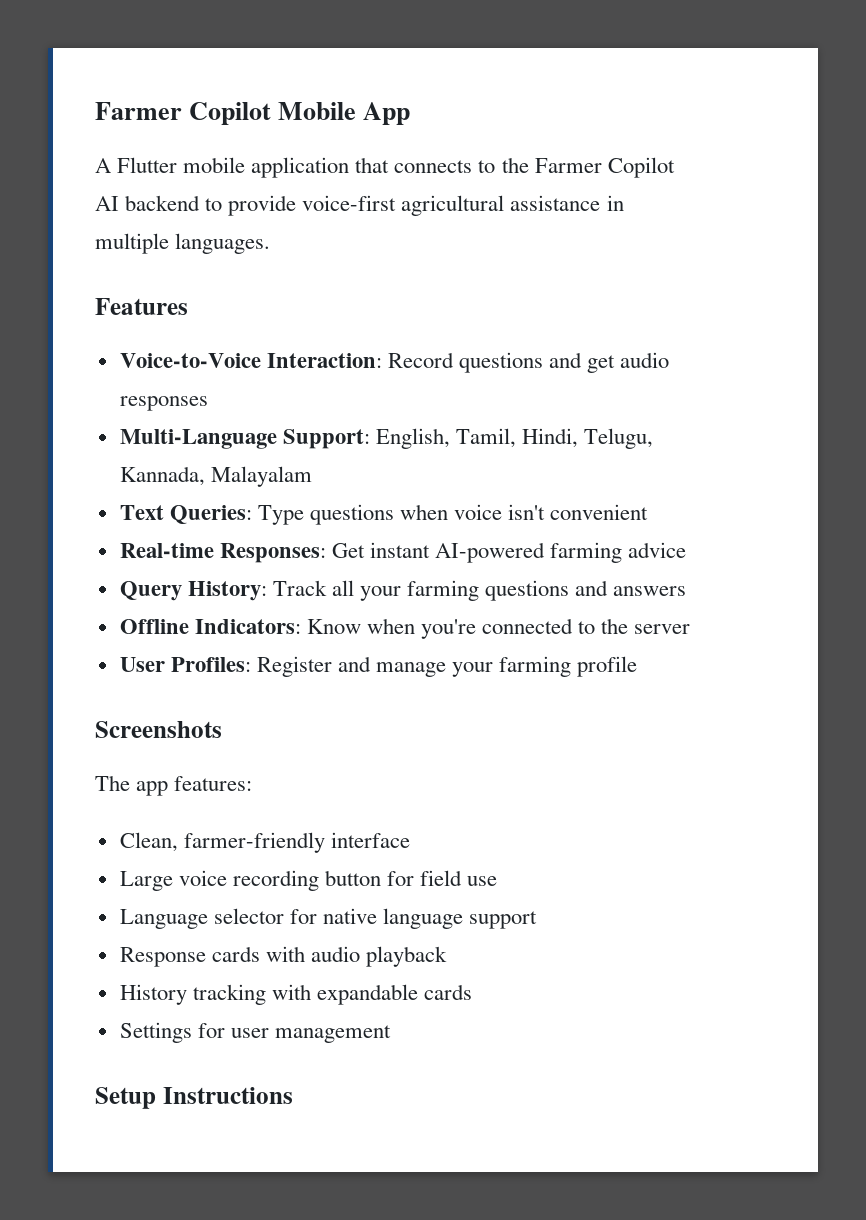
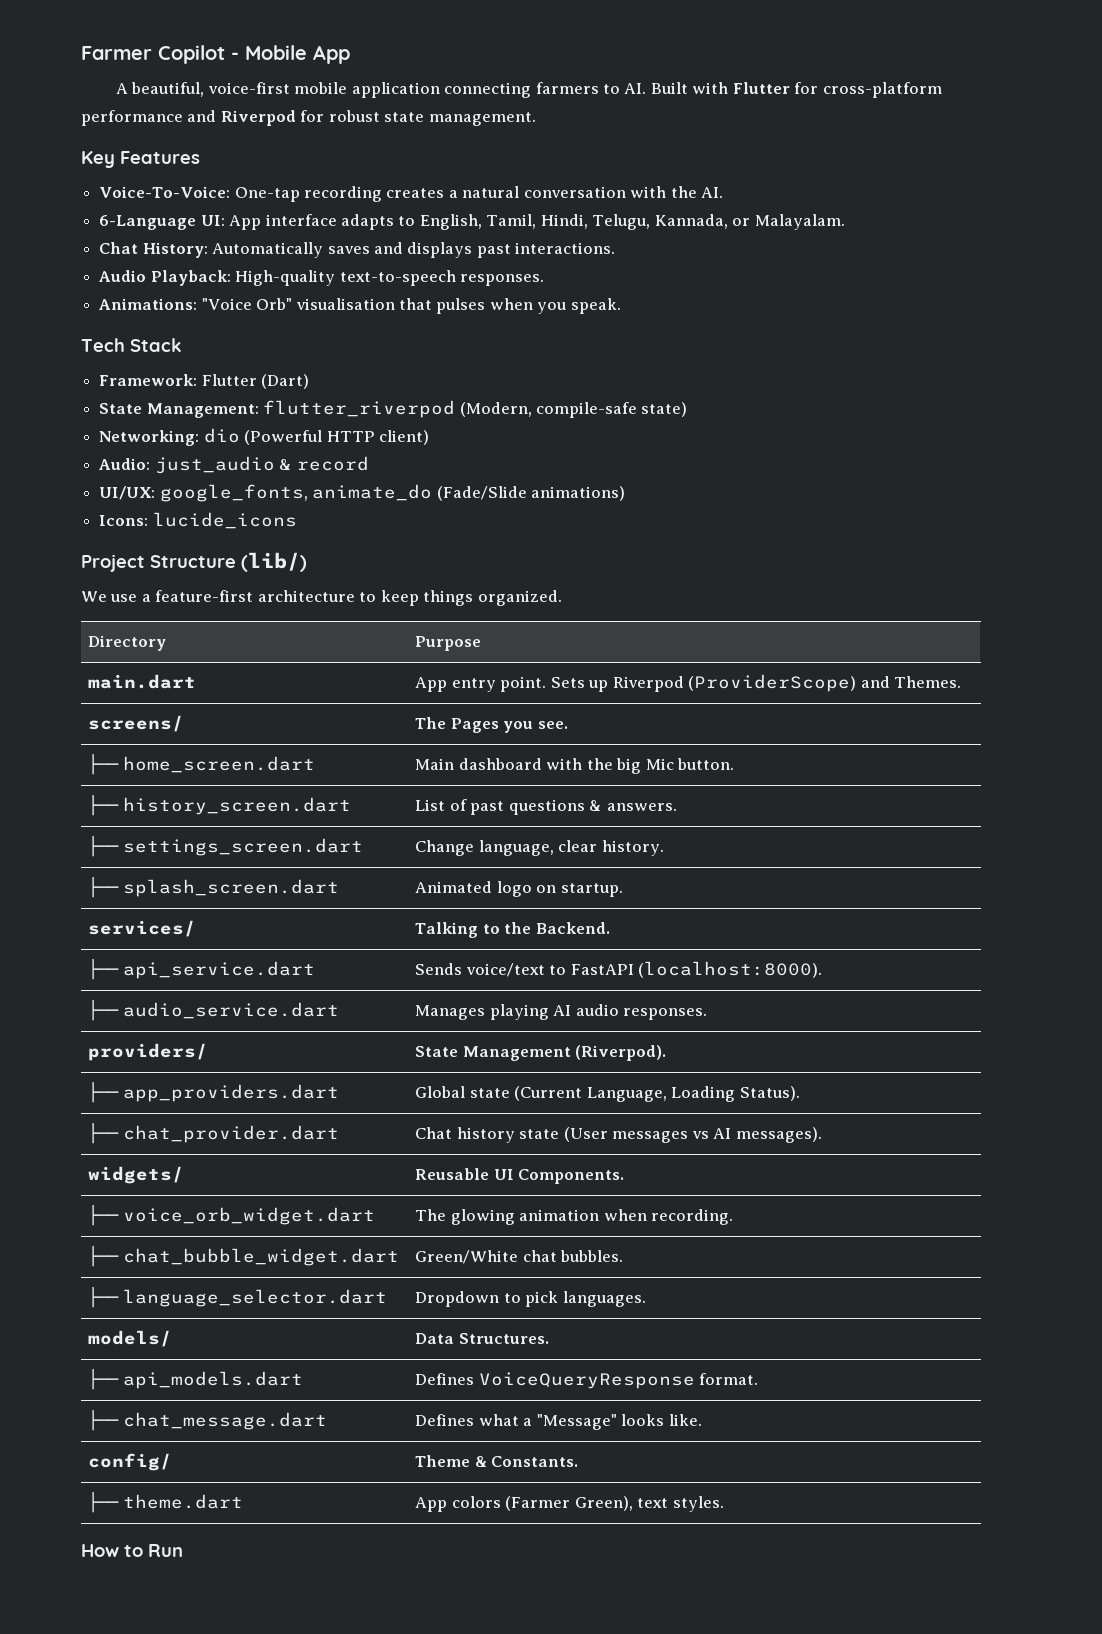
[95,102,272,125] Farmer Copilot -> [81,45,239,64] Farmer Copilot -
[117,157,675,178] [95,195,624,216] [95,233,271,254] [95,298,188,315] [119,352,670,373] [119,396,208,411] [119,429,370,449] Flutter mobile application that connects to the Farmer Copilot AI backend to provide voice-first agricultural assistance in multiple languages. // Features // Voice-to-Voice Interaction: Record questions and get audio responses // Multi-Language Support: -> [131,82,942,98] [81,110,536,126] [81,151,200,168] [99,186,724,202] [99,214,416,230] beautiful, voice-first mobile application connecting farmers to AI. Built with Flutter for cross-platform performance and Riverpod for robust state management. // Key Features // Voice-To-Voice: One-tap recording creates a natural conversation with the AI. // 6-Language UI: App interface adapts to
[210,466,312,487] [119,504,649,525] [119,542,687,563] [119,580,687,601] [119,618,691,639] [119,656,638,677] [95,721,222,738] [95,775,253,796] [119,832,410,853] [119,870,498,891] [119,908,538,929] [119,946,448,967] [119,984,473,1005] [119,1022,391,1043] [95,1087,293,1109] Malayalam // Text Queries: Type questions when voice isn't convenient // Real-time Responses: Get instant AI-powered farming advice // Query History: Track all your farming questions and answers // Offline Indicators: Know when you're connected to the server // User Profiles: Register and manage your farming profile // Screenshots // The app features: // Clean, farmer-friendly interface // Large voice recording button for field use // Language selector for native language support // Response cards with audio playback // History tracking with expandable cards // Settings for user management // Setup Instructions -> [732,214,845,230] [99,242,616,258] [99,270,544,286] [99,298,621,314] [81,338,182,352] [99,374,310,389] [99,400,688,418] [99,428,429,446] [99,456,369,474] [99,484,625,502] [99,512,297,529] [81,552,307,572] [81,590,562,606] [88,635,167,651] [415,636,482,651] [88,674,197,689] [415,674,962,692] [88,715,185,732] [415,717,568,733] [88,754,315,775] [415,758,735,774] [88,795,351,816] [415,799,677,815] [88,836,363,857] [415,840,664,856] [88,877,339,898] [415,881,623,897] [88,920,197,937] [415,922,610,938] [88,959,315,980] [415,961,823,978] [88,1000,339,1021] [415,1004,708,1020] [88,1043,209,1061] [415,1045,667,1061] [88,1082,339,1103] [415,1086,800,1102] [88,1123,339,1144] [415,1127,822,1143] [88,1166,185,1184] [415,1168,625,1184] [88,1205,375,1226] [415,1209,734,1225] [88,1246,399,1267] [415,1250,624,1264] [88,1287,387,1308] [415,1291,646,1307] [88,1330,173,1347] [415,1333,549,1344] [88,1369,303,1390] [415,1372,759,1389] [88,1410,327,1431] [415,1414,702,1430] [88,1453,173,1471] [415,1455,579,1467] [88,1492,243,1513] [415,1496,724,1512] [81,1544,183,1557] or Malayalam. // Chat History: Automatically saves and displays past interactions. // Audio Playback: High-quality text-to-speech responses. // Animations: "Voice Orb" visualisation that pulses when you speak. // Tech Stack // Framework: Flutter (Dart) // State Management: flutter_riverpod (Modern, compile-safe state) // Networking: dio (Powerful HTTP client) // Audio: just_audio & record // UI/UX: google_fonts, animate_do (Fade/Slide animations) // Icons: lucide_icons // Project Structure (lib/) // We use a feature-first architecture to keep things organized. // Directory | Purpose // main.dart | App entry point. Sets up Riverpod (ProviderScope) and Themes. // screens/ | The Pages you see. // ├── home_screen.dart | Main dashboard with the big Mic button. // ├── history_screen.dart | List of past questions & answers. // ├── settings_screen.dart | Change language, clear history. // ├── splash_screen.dart | Animated logo on startup. // services/ | Talking to the Backend. // ├── api_service.dart | Sends voice/text to FastAPI (localhost:8000). // ├── audio_service.dart | Manages playing AI audio responses. // providers/ | State Management (Riverpod). // ├── app_providers.dart | Global state (Current Language, Loading Status). // ├── chat_provider.dart | Chat history state (User messages vs AI messages). // widgets/ | Reusable UI Components. // ├── voice_orb_widget.dart | The glowing animation when recording. // ├── chat_bubble_widget.dart | Green/White chat bubbles. // ├── language_selector.dart | Dropdown to pick languages. // models/ | Data Structures. // ├── api_models.dart | Defines VoiceQueryResponse format. // ├── chat_message.dart | Defines what a "Message" looks like. // config/ | Theme & Constants. // ├── theme.dart | App colors (Farmer Green), text styles. // How to Run

